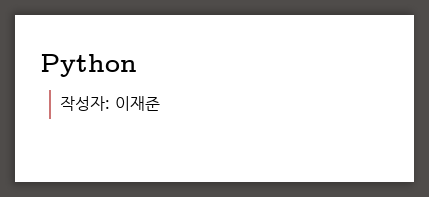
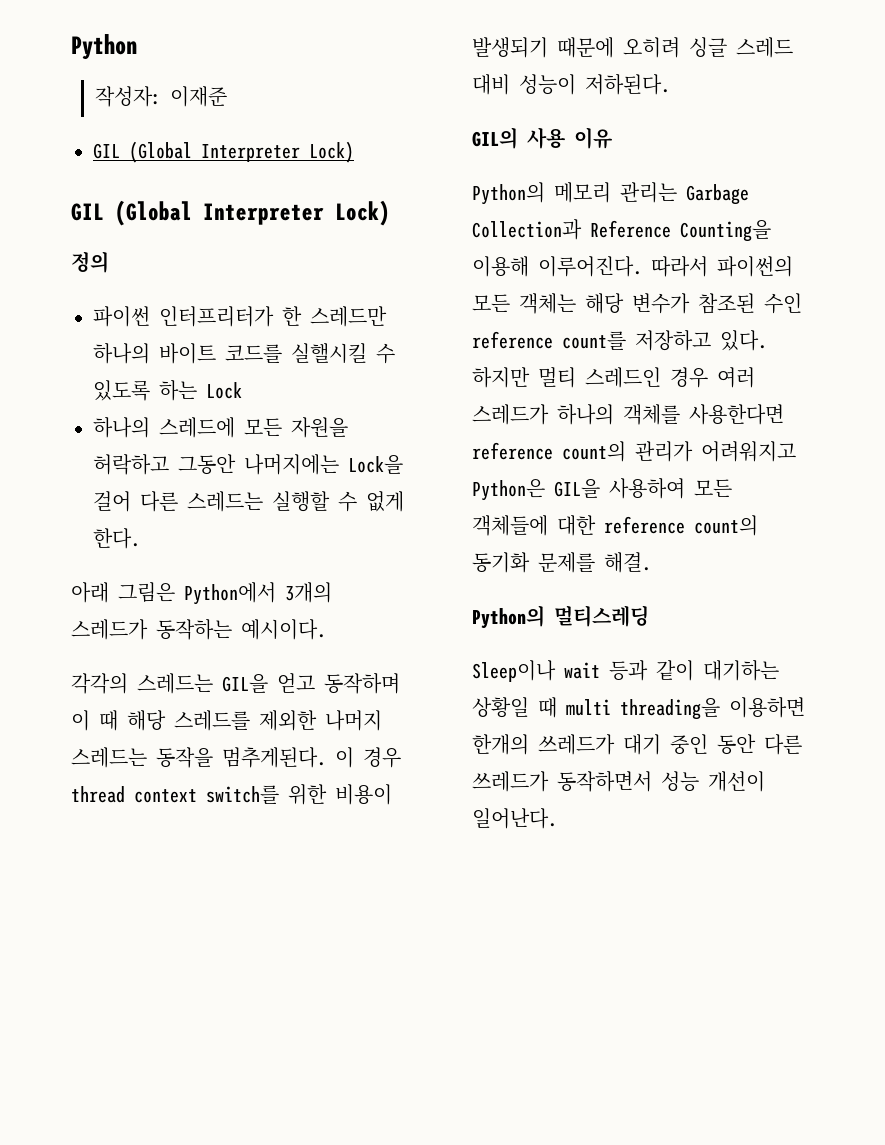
(160, 103) none -> [93,141,354,163] [71,200,390,226] [71,251,109,273] [93,306,387,327] [93,343,395,364] [93,380,242,401] [93,417,348,438] [93,454,403,475] [93,491,404,512] [93,528,140,549] [71,582,332,605] [71,619,326,640] [71,673,400,694] [71,710,382,731] [71,747,401,768] [71,784,392,805] [472,37,793,58] [472,74,670,95] [472,127,612,149] [472,182,749,205] [472,219,771,242] [472,256,793,277] [472,293,802,314] [472,330,767,351] [472,367,755,388] [472,404,784,425] [472,441,796,462] [472,478,732,501] [472,515,758,536] [472,552,651,573] [472,605,649,629] [472,660,779,682] [472,697,805,720] [472,734,802,755] [472,771,765,792] [472,808,557,829] // GIL (Global Interpreter Lock) // GIL (Global Interpreter Lock) // 정의 // 파이썬 인터프리터가 한 스레드만 하나의 바이트 코드를 실핼시킬 수 있도록 하는 Lock // 하나의 스레드에 모든 자원을 허락하고 그동안 나머지에는 Lock을 걸어 다른 스레드는 실행할 수 없게 한다. // 아래 그림은 Python에서 3개의 스레드가 동작하는 예시이다. // 각각의 스레드는 GIL을 얻고 동작하며 이 때 해당 스레드를 제외한 나머지 스레드는 동작을 멈추게된다. 이 경우 thread context switch를 위한 비용이 발생되기 때문에 오히려 싱글 스레드 대비 성능이 저하된다. // GIL의 사용 이유 // Python의 메모리 관리는 Garbage Collection과 Reference Counting을 이용해 이루어진다. 따라서 파이썬의 모든 객체는 해당 변수가 참조된 수인 reference count를 저장하고 있다. 하지만 멀티 스레드인 경우 여러 스레드가 하나의 객체를 사용한다면 reference count의 관리가 어려워지고 Python은 GIL을 사용하여 모든 객체들에 대한 reference count의 동기화 문제를 해결. // Python의 멀티스레딩 // Sleep이나 wait 등과 같이 대기하는 상황일 때 multi threading을 이용하면 한개의 쓰레드가 대기 중인 동안 다른 쓰레드가 동작하면서 성능 개선이 일어난다.

